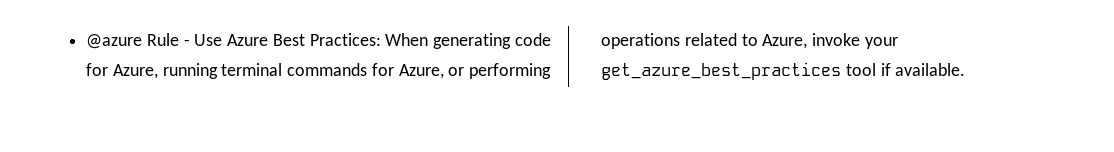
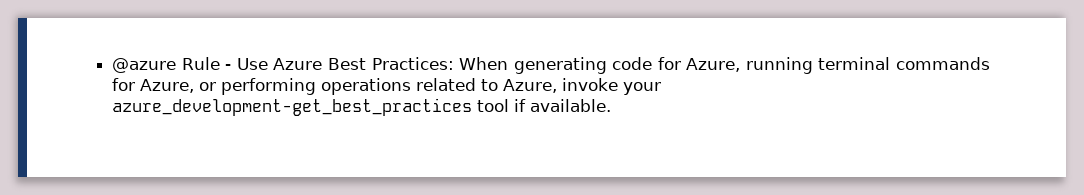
[601,62,842,80] get_azure_best_practices -> [112,98,473,116] azure_development-get_best_practices

